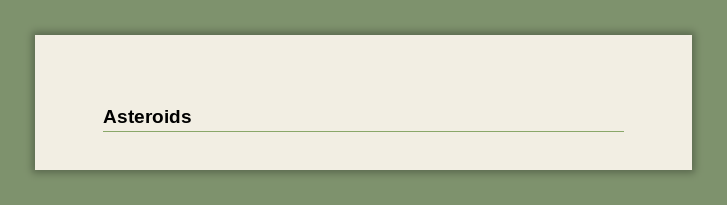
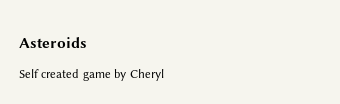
(192, 116) none -> [19,69,164,81] // Self created game by Cheryl

